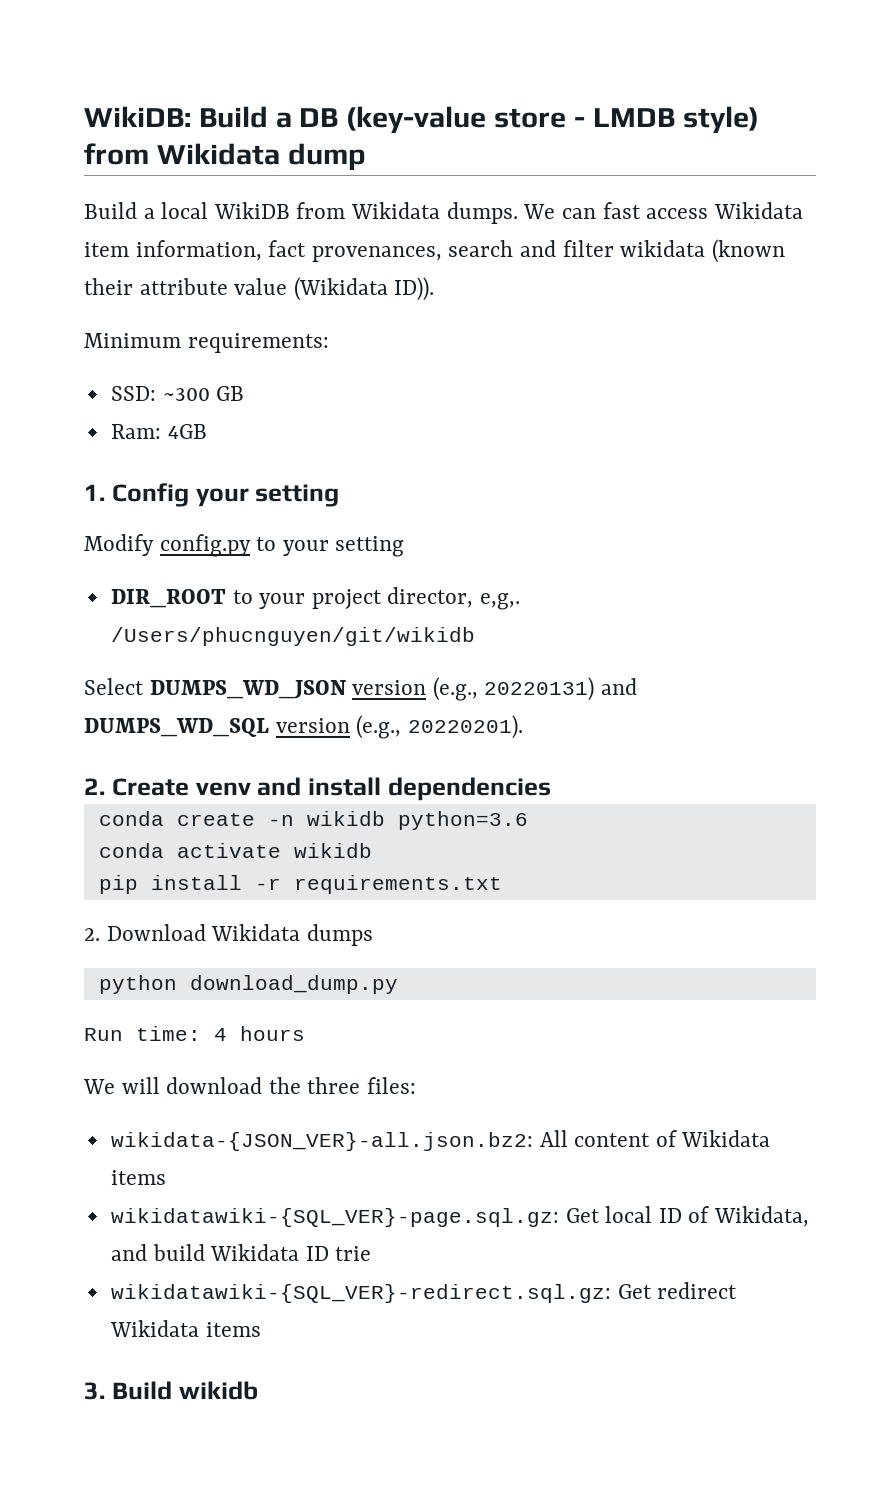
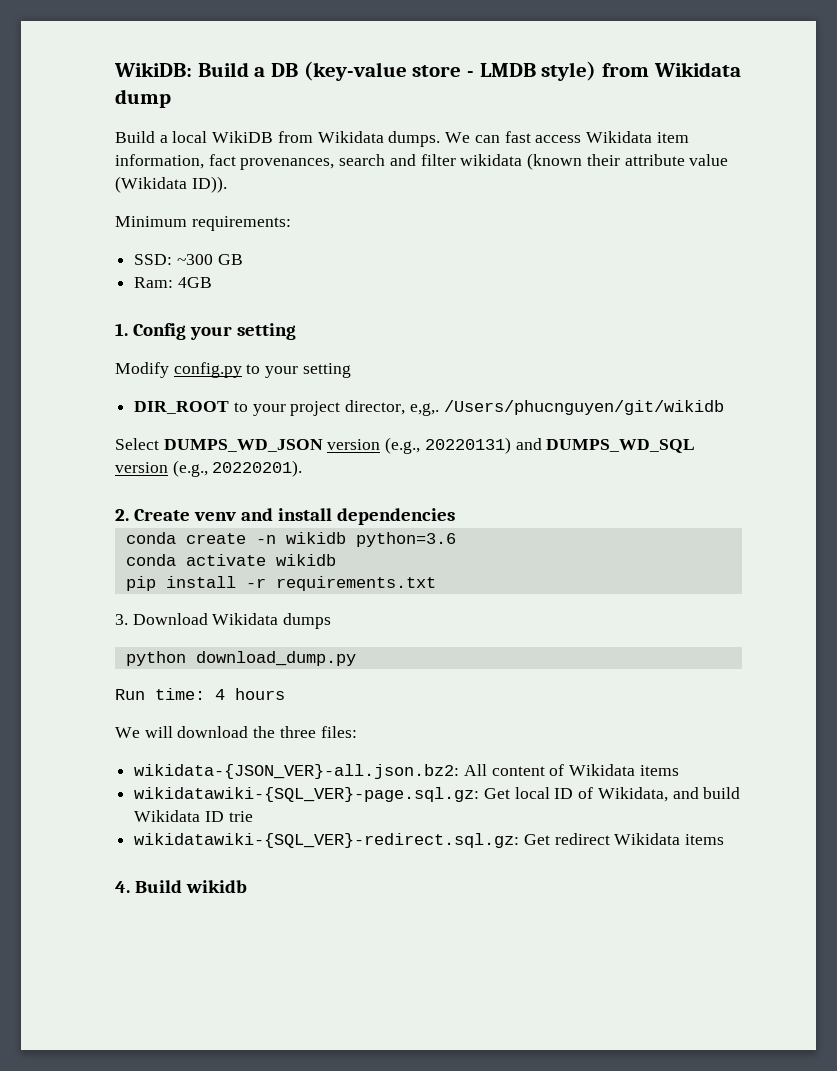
[84,928,100,941] 2. -> [115,614,128,625] 3.
[84,1382,105,1400] 3. -> [115,881,130,893] 4.

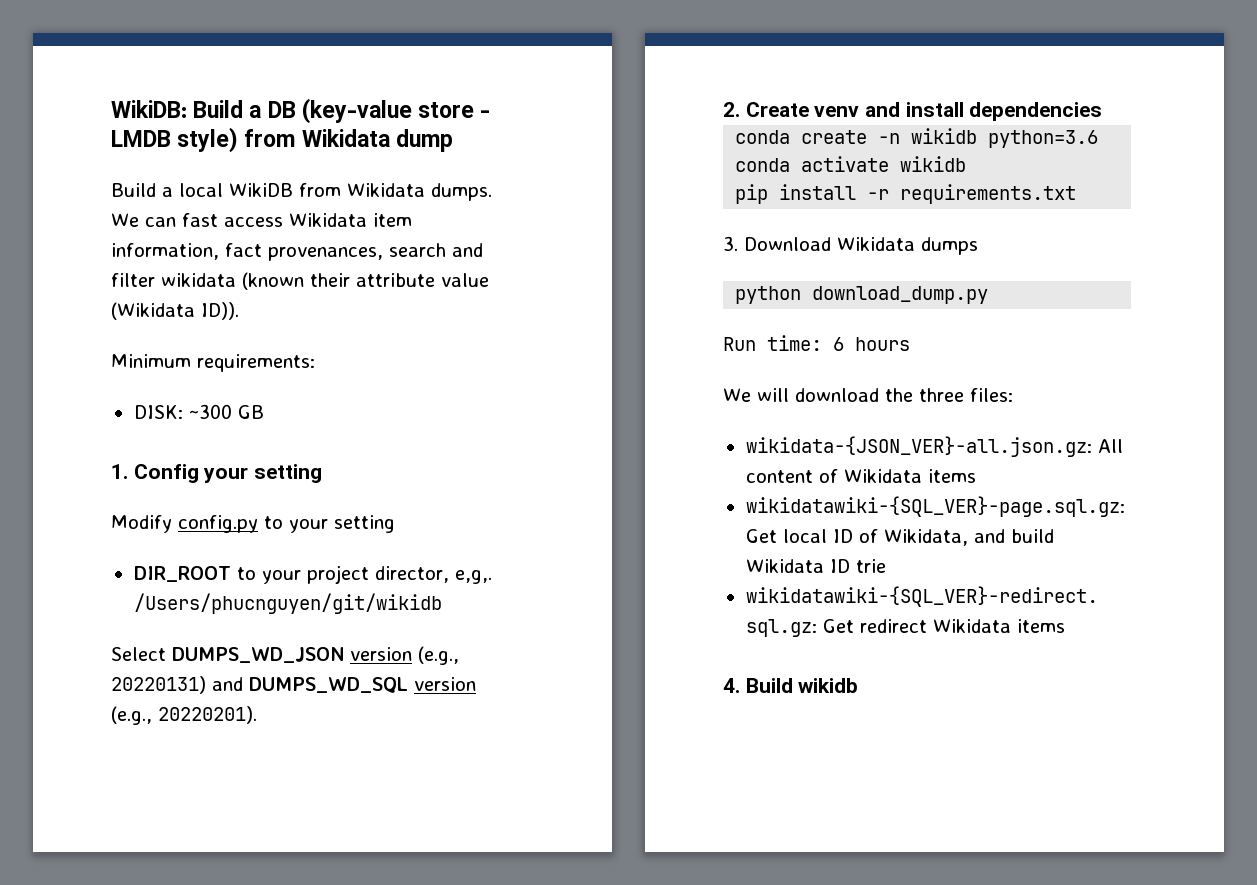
[134,254,173,265] SSD: -> [133,405,183,419] DISK:
[134,277,212,288] // Ram: 4GB -> (264, 412) none
[215,689,225,700] 4 -> [833,337,844,351] 6
[134,764,460,779] wikidata-{JSON_VER}-all.json.bz2: -> [745,436,1092,457] wikidata-{JSON_VER}-all.json.gz:

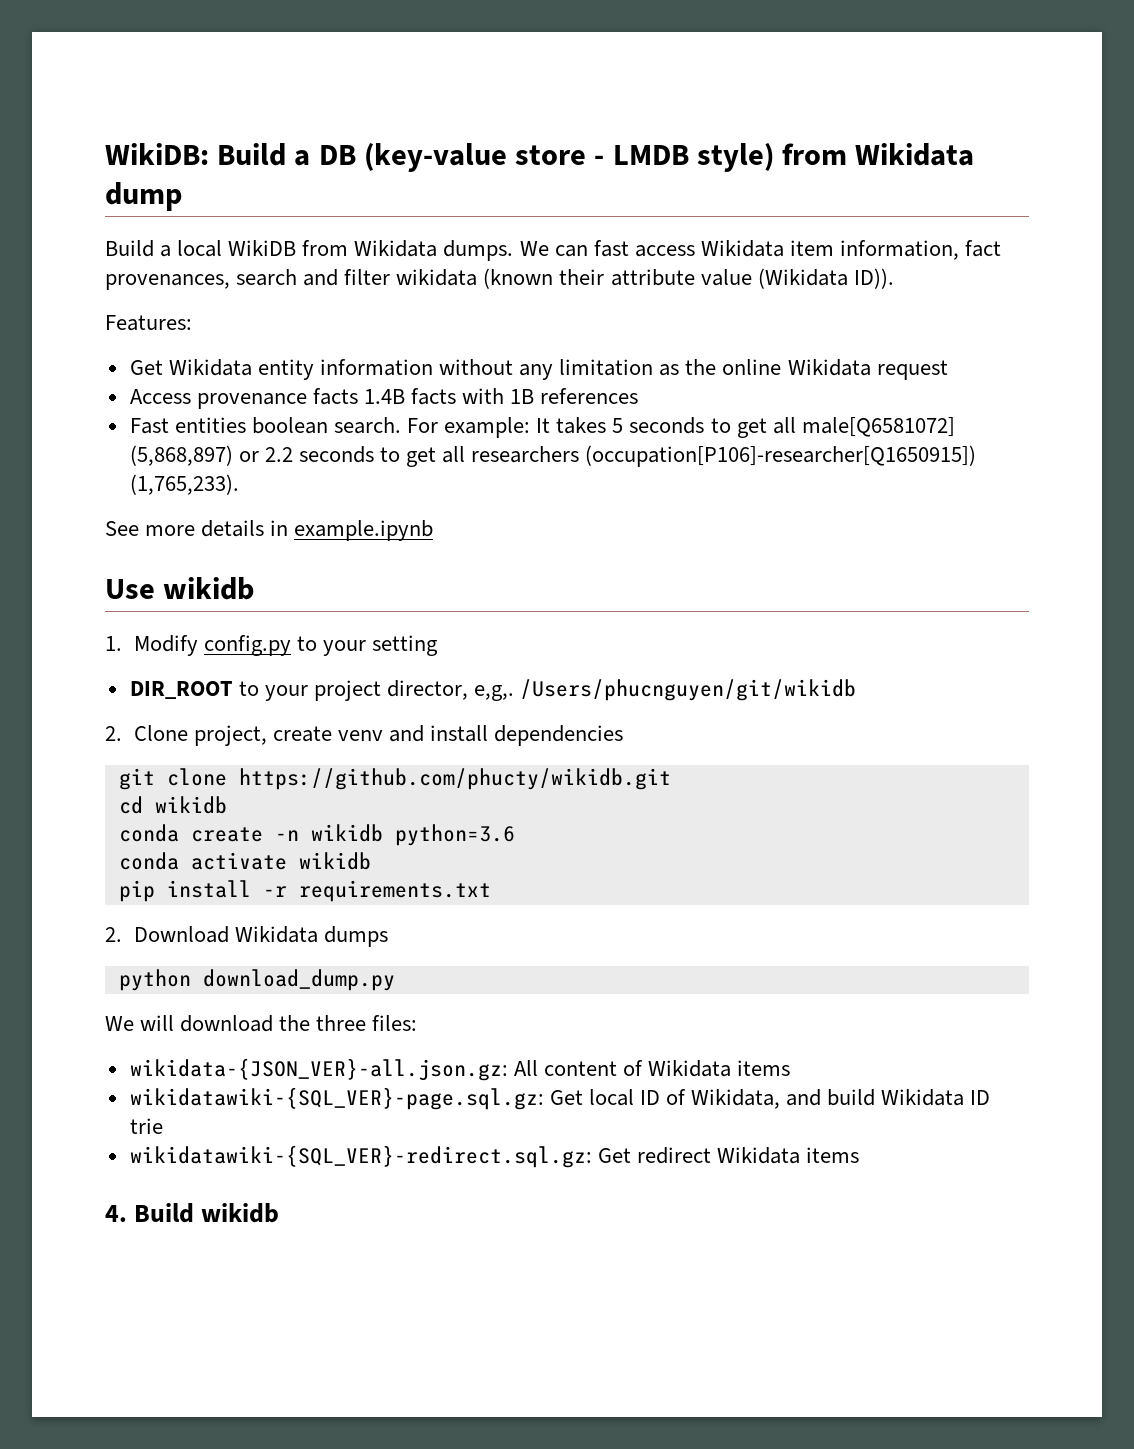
[111,354,315,372] [133,404,264,419] [111,464,323,483] Minimum requirements: // DISK: ~300 GB // 1. Config your setting // -> [105,315,192,331] [129,359,948,380] [129,388,639,409] [129,417,955,438] [129,445,977,467] [129,474,239,495] [105,520,434,541] [105,577,255,600] [105,636,122,651] Features: // Get Wikidata entity information without any limitation as the online Wikidata request // Access provenance facts 1.4B facts with 1B references // Fast entities boolean search. For example: It takes 5 seconds to get all male[Q6581072] (5,868,897) or 2.2 seconds to get all researchers (occupation[P106]-researcher[Q1650915]) (1,765,233). // See more details in example.ipynb // Use wikidb // 1.
[111,646,459,665] [111,676,476,694] [111,706,257,725] [723,102,809,117] Select DUMPS_WD_JSON version (e.g., 20220131) and DUMPS_WD_SQL version (e.g., 20220201). // 2. Create -> [105,725,332,746] 2. Clone project, create
(1103, 111) none -> [118,768,671,790] [118,796,227,814] // git clone https://github.com/phucty/wikidb.git // cd wikidb
[723,236,738,251] 3. -> [105,927,122,942] 2.
[723,335,910,351] // Run time: 6 hours -> (395, 980) none

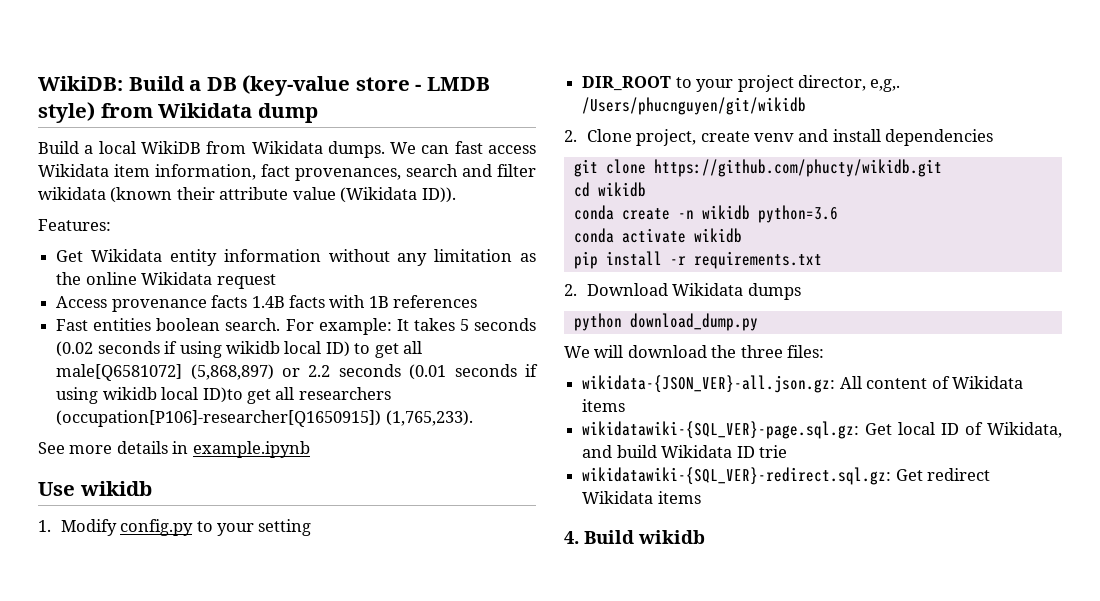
(705, 425) none -> [56,341,350,358] (0.02 seconds if using wikidb local ID)
[380,447,401,462] to -> [409,364,538,380] [56,387,243,404] (0.01 seconds if using wikidb local ID)to

